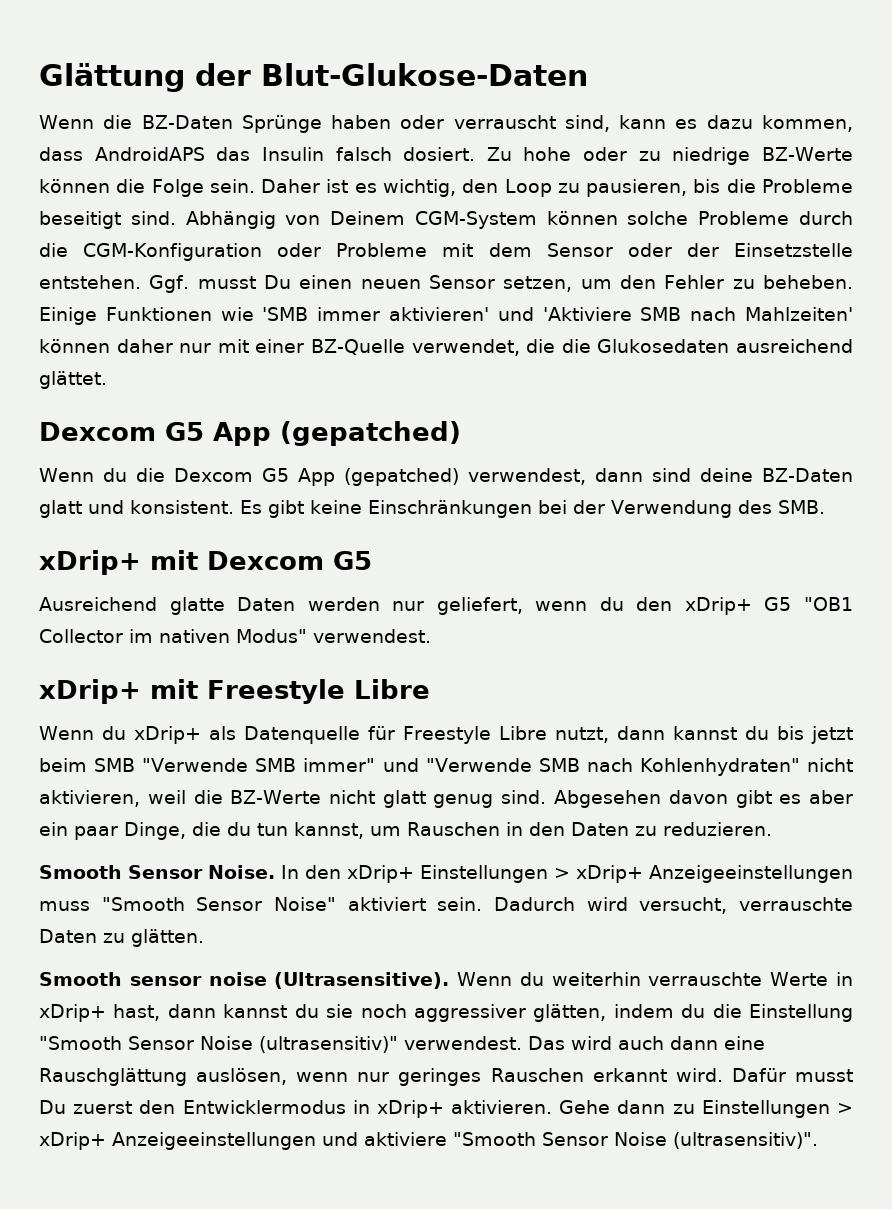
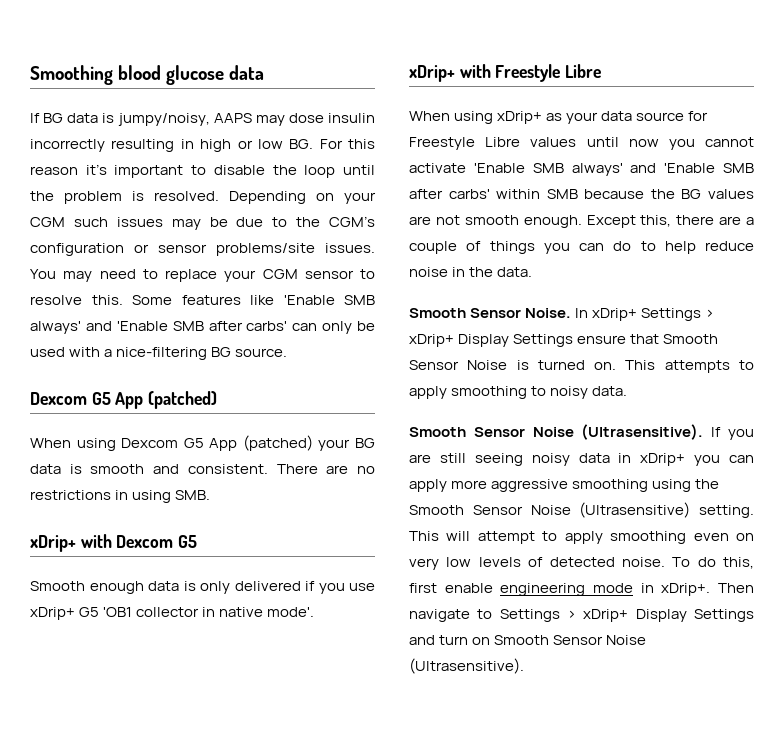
[39,63,588,92] [39,115,854,133] [39,147,854,165] [39,179,854,197] [39,211,854,229] [39,243,853,261] [39,275,853,293] [39,307,853,325] [39,339,853,356] [39,371,107,389] [39,421,461,446] [39,468,854,486] [39,500,772,518] Glättung der Blut-Glukose-Daten // Wenn die BZ-Daten Sprünge haben oder verrauscht sind, kann es dazu kommen, dass AndroidAPS das Insulin falsch dosiert. Zu hohe oder zu niedrige BZ-Werte können die Folge sein. Daher ist es wichtig, den Loop zu pausieren, bis die Probleme beseitigt sind. Abhängig von Deinem CGM-System können solche Probleme durch die CGM-Konfiguration oder Probleme mit dem Sensor oder der Einsetzstelle entstehen. Ggf. musst Du einen neuen Sensor setzen, um den Fehler zu beheben. Einige Funktionen wie 'SMB immer aktivieren' und 'Aktiviere SMB nach Mahlzeiten' können daher nur mit einer BZ-Quelle verwendet, die die Glukosedaten ausreichend glättet. // Dexcom G5 App (gepatched) // Wenn du die Dexcom G5 App (gepatched) verwendest, dann sind deine BZ-Daten glatt und konsistent. Es gibt keine Einschränkungen bei der Verwendung des -> [30,65,265,85] [30,113,375,126] [30,139,375,152] [30,164,376,178] [30,191,376,204] [30,216,375,230] [30,243,375,256] [30,269,375,282] [30,295,375,305] [30,321,375,334] [30,347,288,360] [30,391,218,409] [30,435,375,451] [30,464,375,474] [30,490,172,503] Smoothing blood glucose data // If BG data is jumpy/noisy, AAPS may dose insulin incorrectly resulting in high or low BG. For this reason it’s important to disable the loop until the problem is resolved. Depending on your CGM such issues may be due to the CGM’s configuration or sensor problems/site issues. You may need to replace your CGM sensor to resolve this. Some features like 'Enable SMB always' and 'Enable SMB after carbs' can only be used with a nice-filtering BG source. // Dexcom G5 App (patched) // When using Dexcom G5 App (patched) your BG data is smooth and consistent. There are no restrictions in using
[150,550,198,570] mit -> [80,534,112,548] with
[39,597,853,615] [39,629,431,643] [39,679,198,704] Ausreichend glatte Daten werden nur geliefert, wenn du den xDrip+ G5 "OB1 Collector im nativen Modus" verwendest. // xDrip+ mit -> [30,581,375,594] [30,607,315,620] [409,64,491,82] Smooth enough data is only delivered if you use xDrip+ G5 'OB1 collector in native mode'. // xDrip+ with
[39,726,853,744] [39,758,853,776] [39,790,853,808] [39,822,772,840] [39,865,853,883] [39,897,853,914] [39,929,204,947] [39,972,853,989] [39,1004,853,1022] [39,1036,765,1053] [39,1068,853,1086] [39,1100,853,1118] [39,1132,818,1150] Wenn du xDrip+ als Datenquelle für Freestyle Libre nutzt, dann kannst du bis jetzt beim SMB "Verwende SMB immer" und "Verwende SMB nach Kohlenhydraten" nicht aktivieren, weil die BZ-Werte nicht glatt genug sind. Abgesehen davon gibt es aber ein paar Dinge, die du tun kannst, um Rauschen in den Daten zu reduzieren. // Smooth Sensor Noise. In den xDrip+ Einstellungen > xDrip+ Anzeigeeinstellungen muss "Smooth Sensor Noise" aktiviert sein. Dadurch wird versucht, verrauschte Daten zu glätten. // Smooth sensor noise (Ultrasensitive). Wenn du weiterhin verrauschte Werte in xDrip+ hast, dann kannst du sie noch aggressiver glätten, indem du die Einstellung "Smooth Sensor Noise (ultrasensitiv)" verwendest. Das wird auch dann eine Rauschglättung auslösen, wenn nur geringes Rauschen erkannt wird. Dafür musst Du zuerst den Entwicklermodus in xDrip+ aktivieren. Gehe dann zu Einstellungen > xDrip+ Anzeigeeinstellungen und aktiviere "Smooth Sensor Noise (ultrasensitiv)". -> [409,111,709,124] [409,137,754,150] [409,163,754,176] [409,189,754,199] [409,215,754,228] [409,241,754,254] [409,267,533,277] [409,308,715,321] [409,334,719,347] [409,360,754,373] [409,386,628,399] [409,424,754,440] [409,453,754,466] [409,479,720,492] [409,502,754,518] [409,531,755,544] [409,557,754,570] [409,583,754,596] [409,609,754,622] [409,635,647,645] [409,658,524,674] When using xDrip+ as your data source for Freestyle Libre values until now you cannot activate 'Enable SMB always' and 'Enable SMB after carbs' within SMB because the BG values are not smooth enough. Except this, there are a couple of things you can do to help reduce noise in the data. // Smooth Sensor Noise. In xDrip+ Settings > xDrip+ Display Settings ensure that Smooth Sensor Noise is turned on. This attempts to apply smoothing to noisy data. // Smooth Sensor Noise (Ultrasensitive). If you are still seeing noisy data in xDrip+ you can apply more aggressive smoothing using the Smooth Sensor Noise (Ultrasensitive) setting. This will attempt to apply smoothing even on very low levels of detected noise. To do this, first enable engineering mode in xDrip+. Then navigate to Settings > xDrip+ Display Settings and turn on Smooth Sensor Noise (Ultrasensitive).

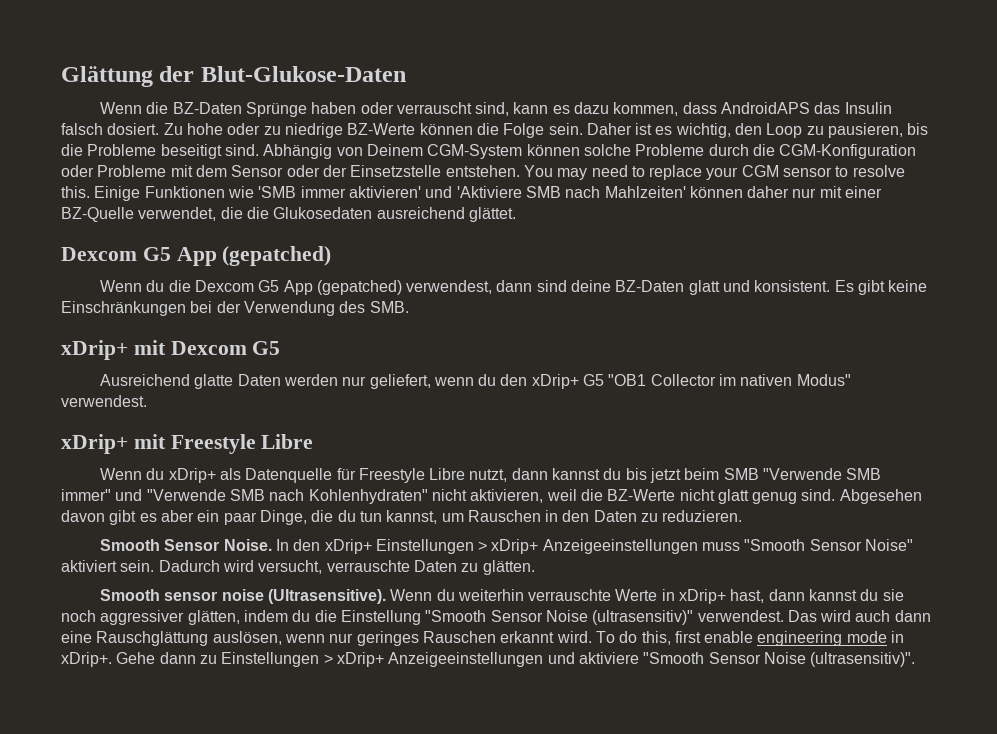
[30,65,265,85] [30,113,375,126] [30,139,375,152] [30,164,376,178] [30,191,376,204] [30,216,375,230] [30,243,375,256] Smoothing blood glucose data // If BG data is jumpy/noisy, AAPS may dose insulin incorrectly resulting in high or low BG. For this reason it’s important to disable the loop until the problem is resolved. Depending on your CGM such issues may be due to the CGM’s configuration or sensor problems/site issues. -> [61,66,406,87] [99,102,892,117] [61,123,929,138] [61,144,917,159] [61,165,520,177] Glättung der Blut-Glukose-Daten // Wenn die BZ-Daten Sprünge haben oder verrauscht sind, kann es dazu kommen, dass AndroidAPS das Insulin falsch dosiert. Zu hohe oder zu niedrige BZ-Werte können die Folge sein. Daher ist es wichtig, den Loop zu pausieren, bis die Probleme beseitigt sind. Abhängig von Deinem CGM-System können solche Probleme durch die CGM-Konfiguration oder Probleme mit dem Sensor oder der Einsetzstelle entstehen.
[132,295,375,305] [30,321,375,334] [30,347,288,360] [30,391,218,409] [30,435,375,451] [30,464,375,474] [30,490,172,503] Some features like 'Enable SMB always' and 'Enable SMB after carbs' can only be used with a nice-filtering BG source. // Dexcom G5 App (patched) // When using Dexcom G5 App (patched) your BG data is smooth and consistent. There are no restrictions in using -> [94,186,883,201] [61,207,516,222] [61,246,332,266] [99,280,928,295] [61,301,366,316] Einige Funktionen wie 'SMB immer aktivieren' und 'Aktiviere SMB nach Mahlzeiten' können daher nur mit einer BZ-Quelle verwendet, die die Glukosedaten ausreichend glättet. // Dexcom G5 App (gepatched) // Wenn du die Dexcom G5 App (gepatched) verwendest, dann sind deine BZ-Daten glatt und konsistent. Es gibt keine Einschränkungen bei der Verwendung des
[80,534,112,548] with -> [133,340,166,355] mit
[30,581,375,594] [30,607,315,620] [409,64,491,82] Smooth enough data is only delivered if you use xDrip+ G5 'OB1 collector in native mode'. // xDrip+ with -> [99,374,851,389] [61,395,147,407] [61,434,166,454] Ausreichend glatte Daten werden nur geliefert, wenn du den xDrip+ G5 "OB1 Collector im nativen Modus" verwendest. // xDrip+ mit
[409,111,709,124] [409,137,754,150] [409,163,754,176] [409,189,754,199] [409,215,754,228] [409,241,754,254] [409,267,533,277] [409,308,715,321] [409,334,719,347] [409,360,754,373] [409,386,628,399] [409,424,754,440] [409,453,754,466] [409,479,720,492] [409,502,754,518] [409,531,755,544] [409,557,665,570] When using xDrip+ as your data source for Freestyle Libre values until now you cannot activate 'Enable SMB always' and 'Enable SMB after carbs' within SMB because the BG values are not smooth enough. Except this, there are a couple of things you can do to help reduce noise in the data. // Smooth Sensor Noise. In xDrip+ Settings > xDrip+ Display Settings ensure that Smooth Sensor Noise is turned on. This attempts to apply smoothing to noisy data. // Smooth Sensor Noise (Ultrasensitive). If you are still seeing noisy data in xDrip+ you can apply more aggressive smoothing using the Smooth Sensor Noise (Ultrasensitive) setting. This will attempt to apply smoothing even on very low levels of detected noise. -> [99,468,882,483] [61,489,922,504] [61,510,743,525] [99,539,914,554] [61,560,535,575] [99,589,904,604] [61,610,931,625] [61,631,592,646] Wenn du xDrip+ als Datenquelle für Freestyle Libre nutzt, dann kannst du bis jetzt beim SMB "Verwende SMB immer" und "Verwende SMB nach Kohlenhydraten" nicht aktivieren, weil die BZ-Werte nicht glatt genug sind. Abgesehen davon gibt es aber ein paar Dinge, die du tun kannst, um Rauschen in den Daten zu reduzieren. // Smooth Sensor Noise. In den xDrip+ Einstellungen > xDrip+ Anzeigeeinstellungen muss "Smooth Sensor Noise" aktiviert sein. Dadurch wird versucht, verrauschte Daten zu glätten. // Smooth sensor noise (Ultrasensitive). Wenn du weiterhin verrauschte Werte in xDrip+ hast, dann kannst du sie noch aggressiver glätten, indem du die Einstellung "Smooth Sensor Noise (ultrasensitiv)" verwendest. Das wird auch dann eine Rauschglättung auslösen, wenn nur geringes Rauschen erkannt wird.
[718,583,754,593] [409,609,754,622] [409,635,647,645] [409,658,524,674] Then navigate to Settings > xDrip+ Display Settings and turn on Smooth Sensor Noise (Ultrasensitive). -> [116,652,916,667] Gehe dann zu Einstellungen > xDrip+ Anzeigeeinstellungen und aktiviere "Smooth Sensor Noise (ultrasensitiv)".

